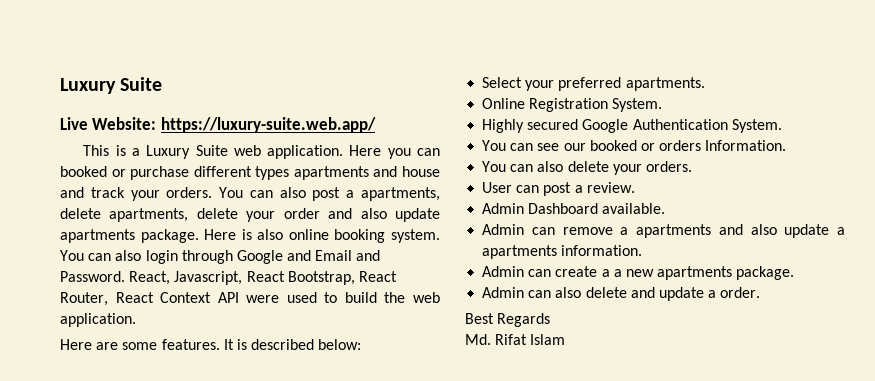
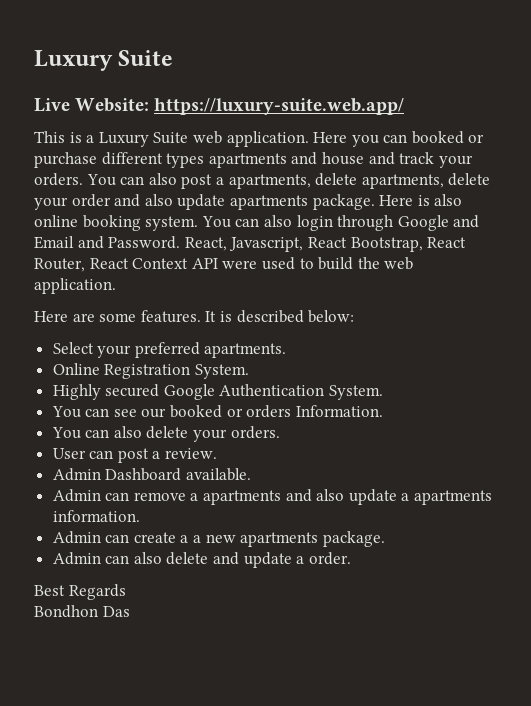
[465,334,566,345] Md. Rifat Islam -> [34,605,130,618] Bondhon Das

